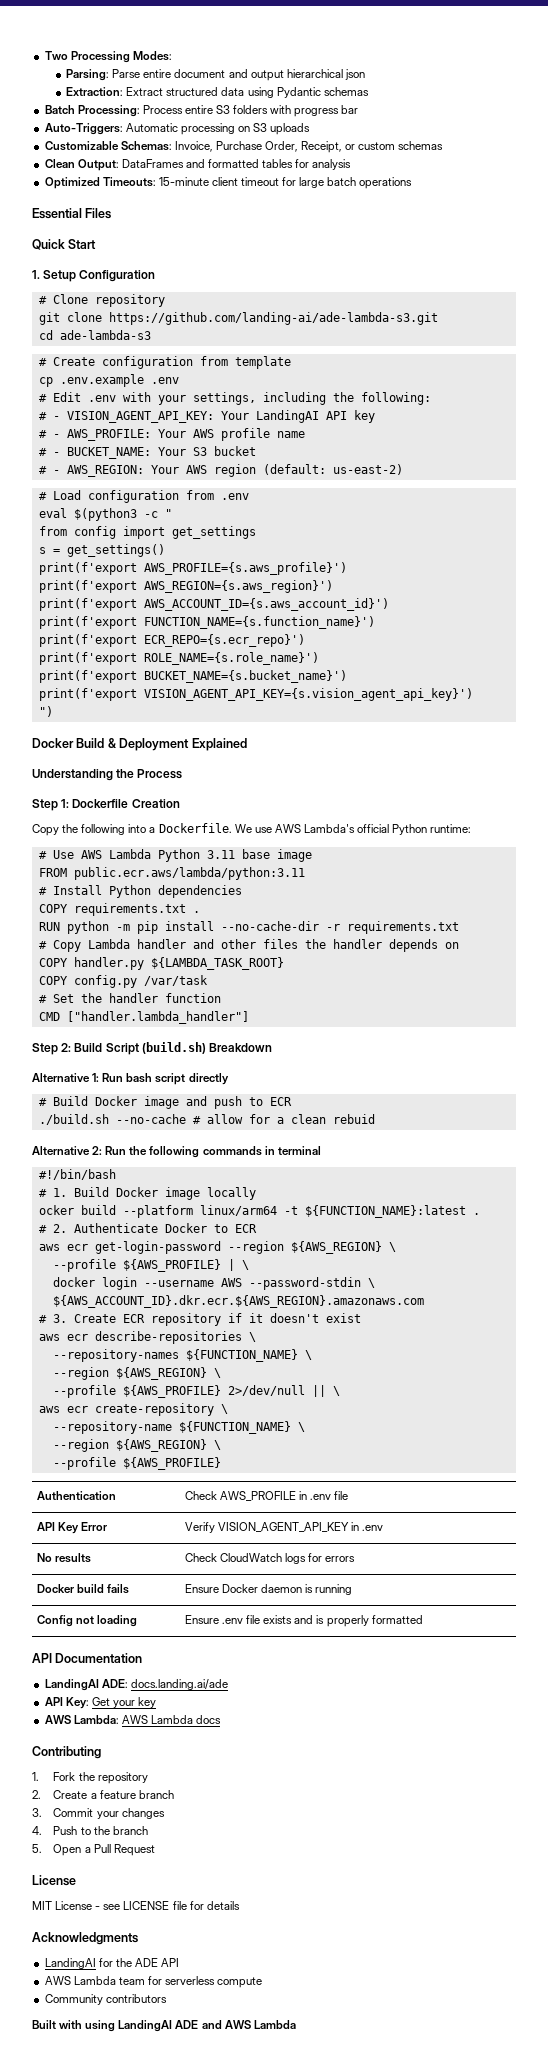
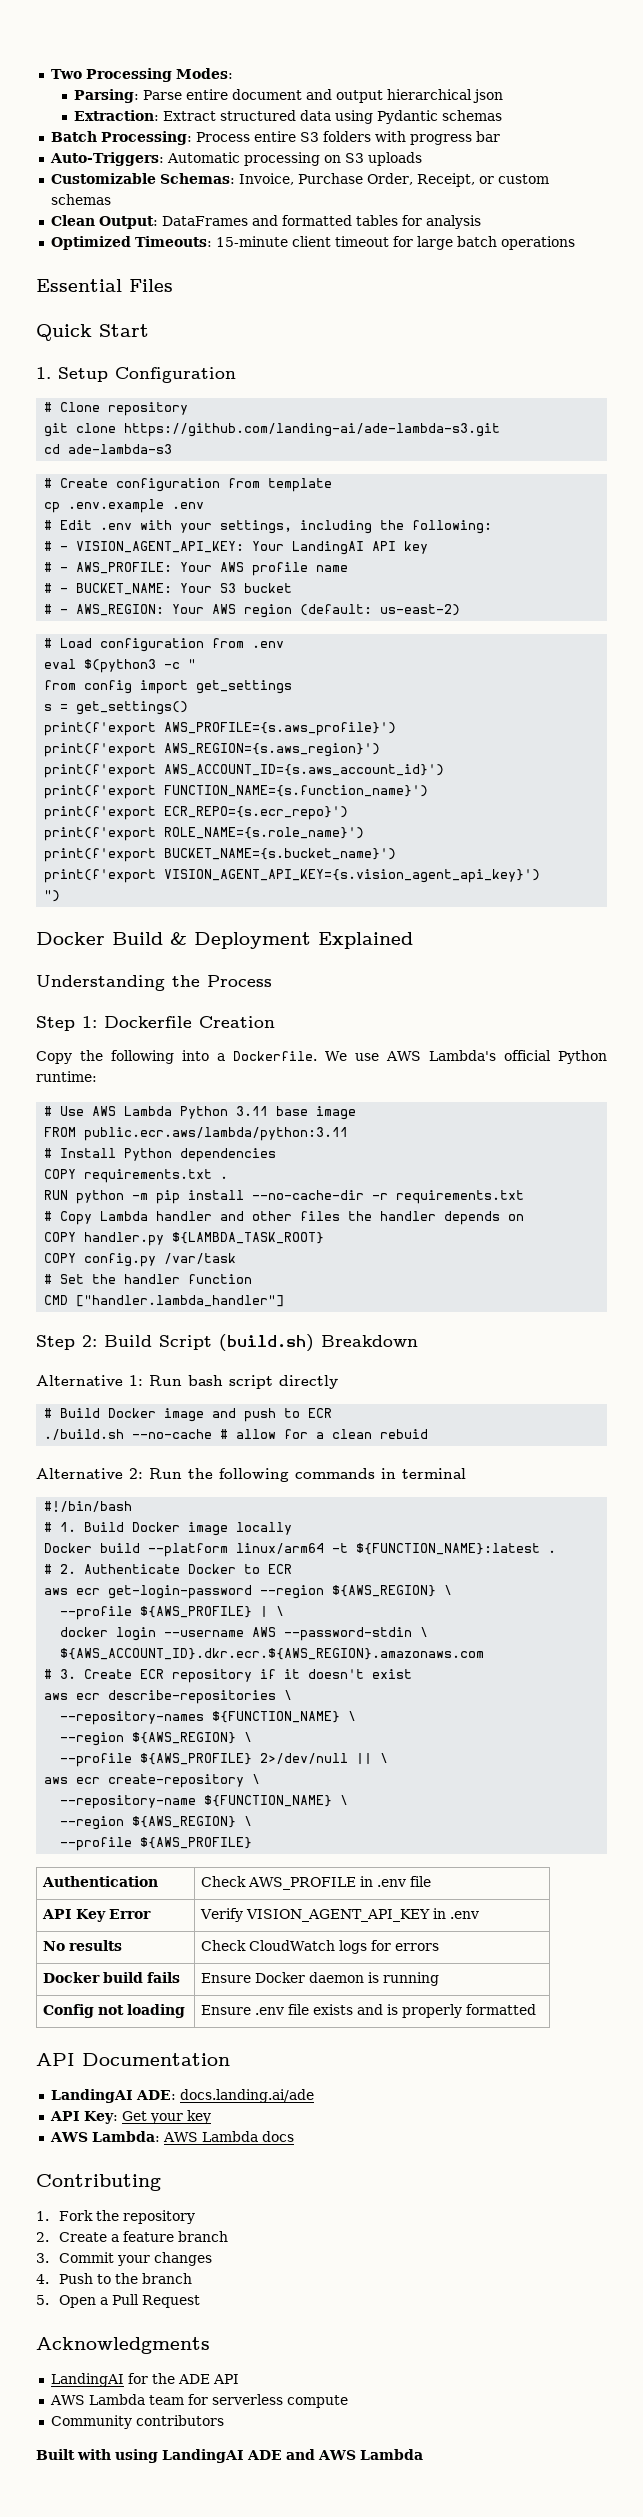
[38,1205,74,1215] ocker -> [44,1543,93,1553] Docker
[32,1875,76,1886] [32,1901,240,1910] // License // MIT License - see LICENSE file for details -> (201, 2301) none

